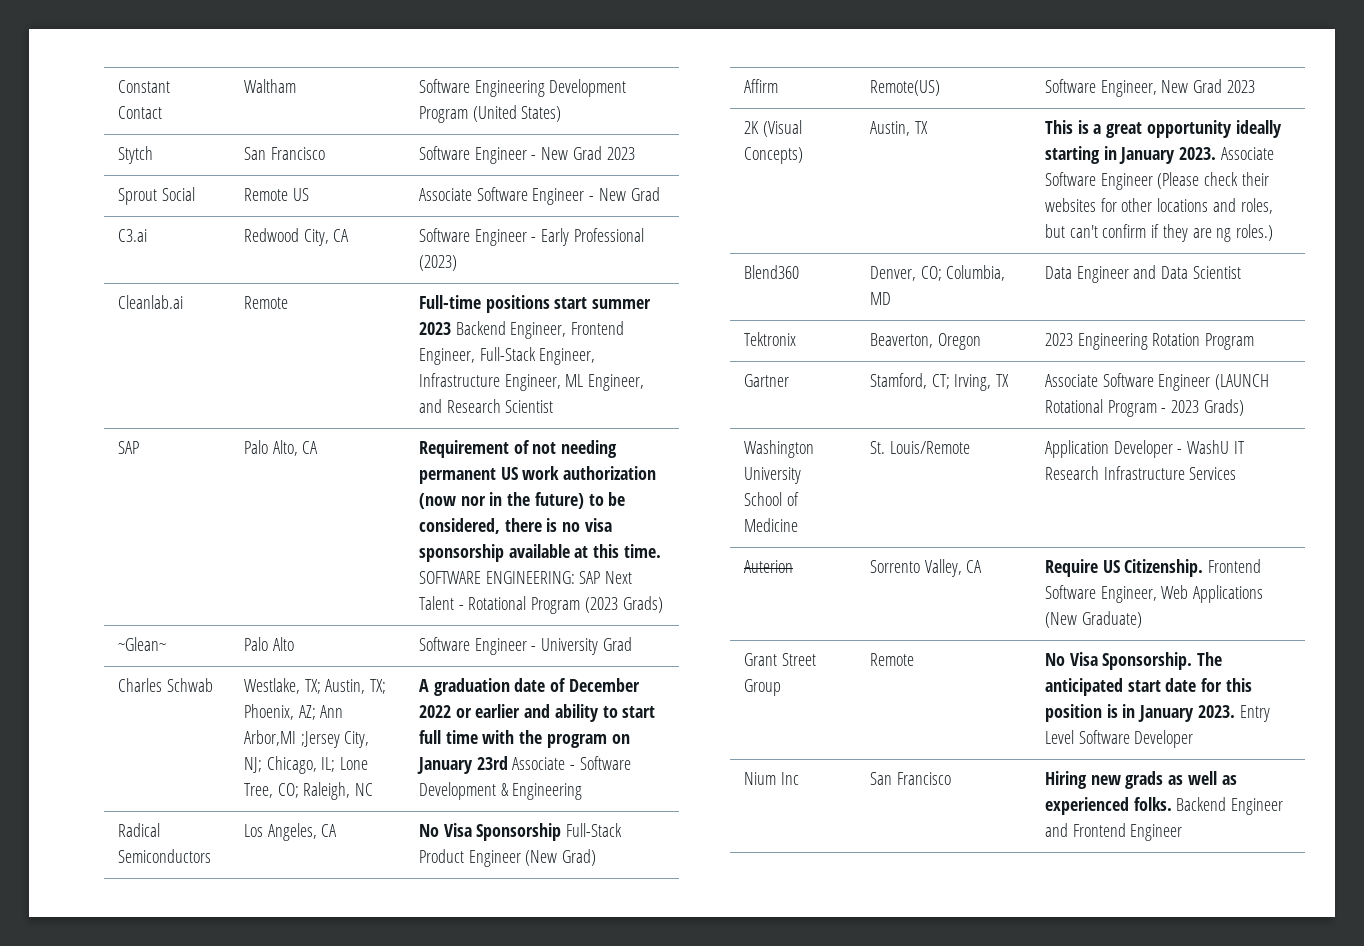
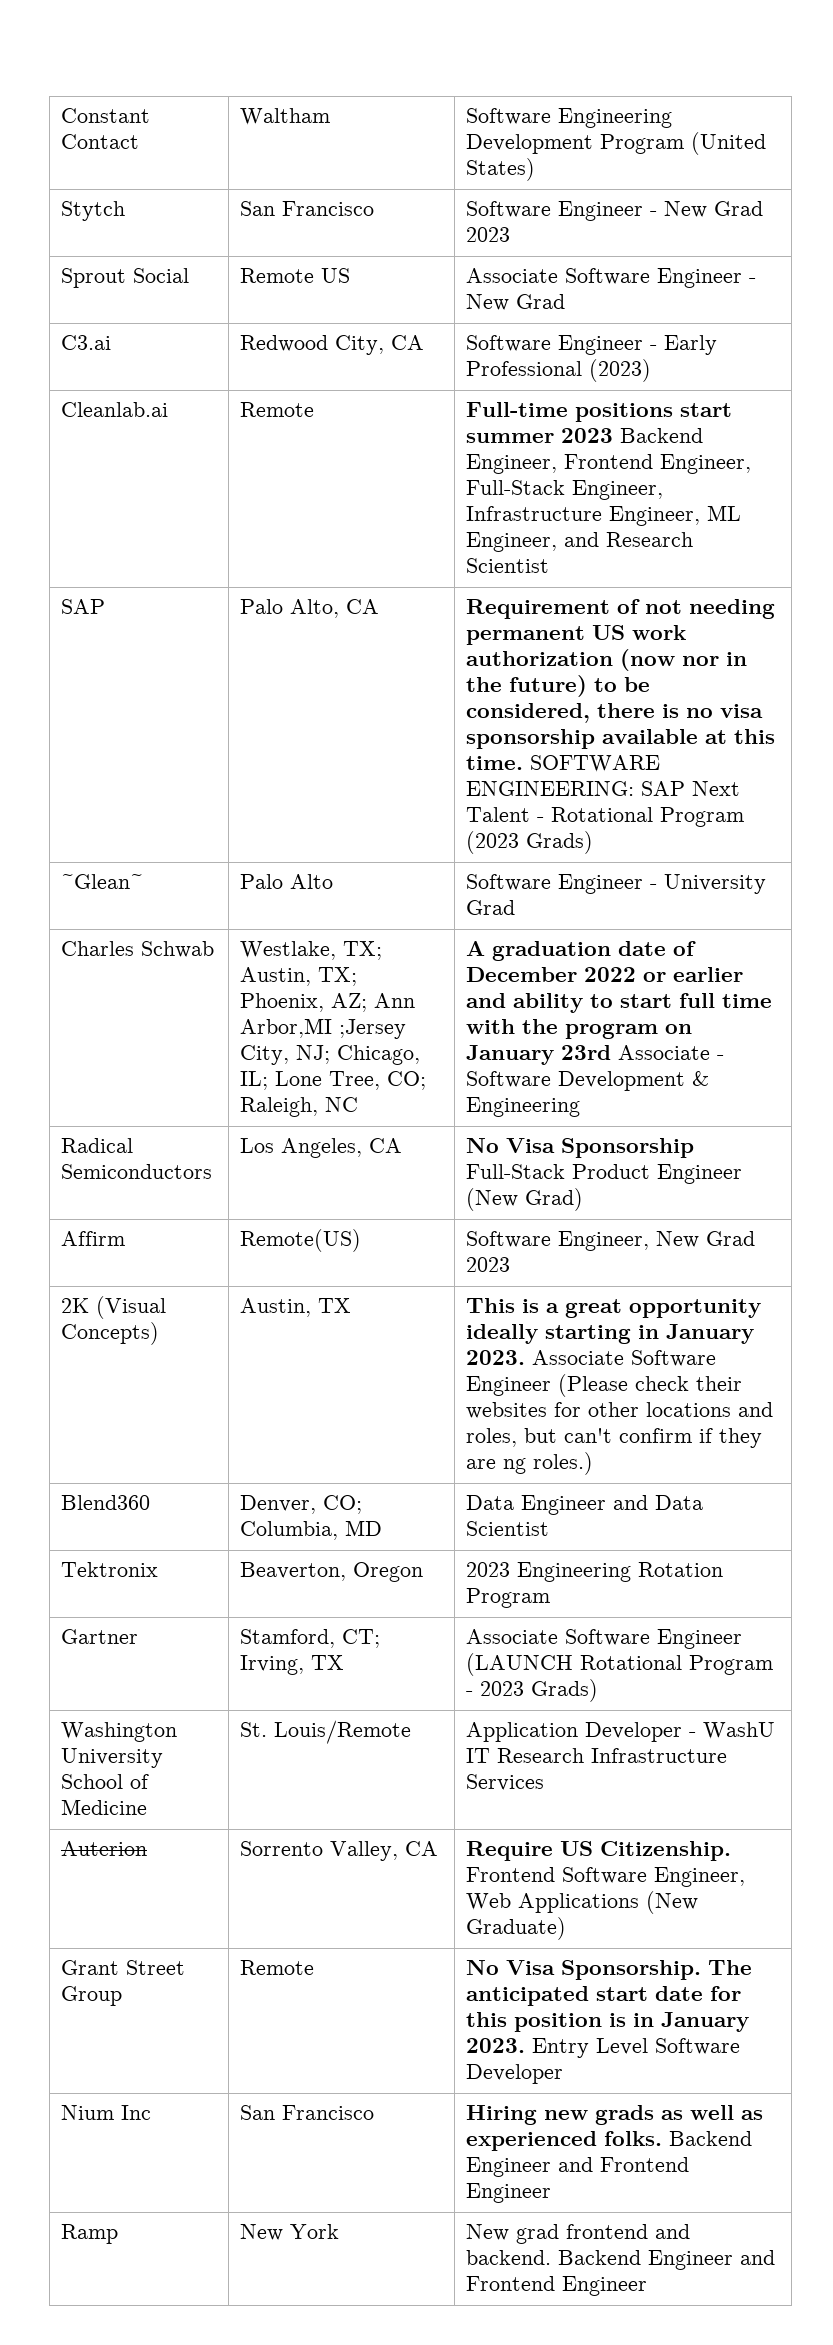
(1183, 832) none -> [61,2224,119,2244] [240,2224,340,2241] [466,2224,691,2244] [466,2250,776,2270] [466,2276,648,2296] // Ramp | New York | New grad frontend and backend. Backend Engineer and Frontend Engineer

